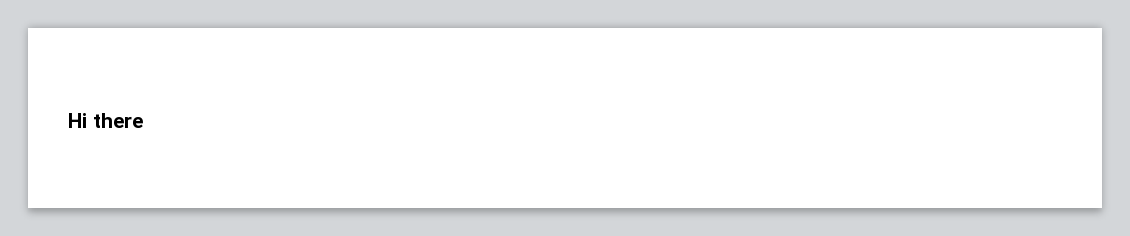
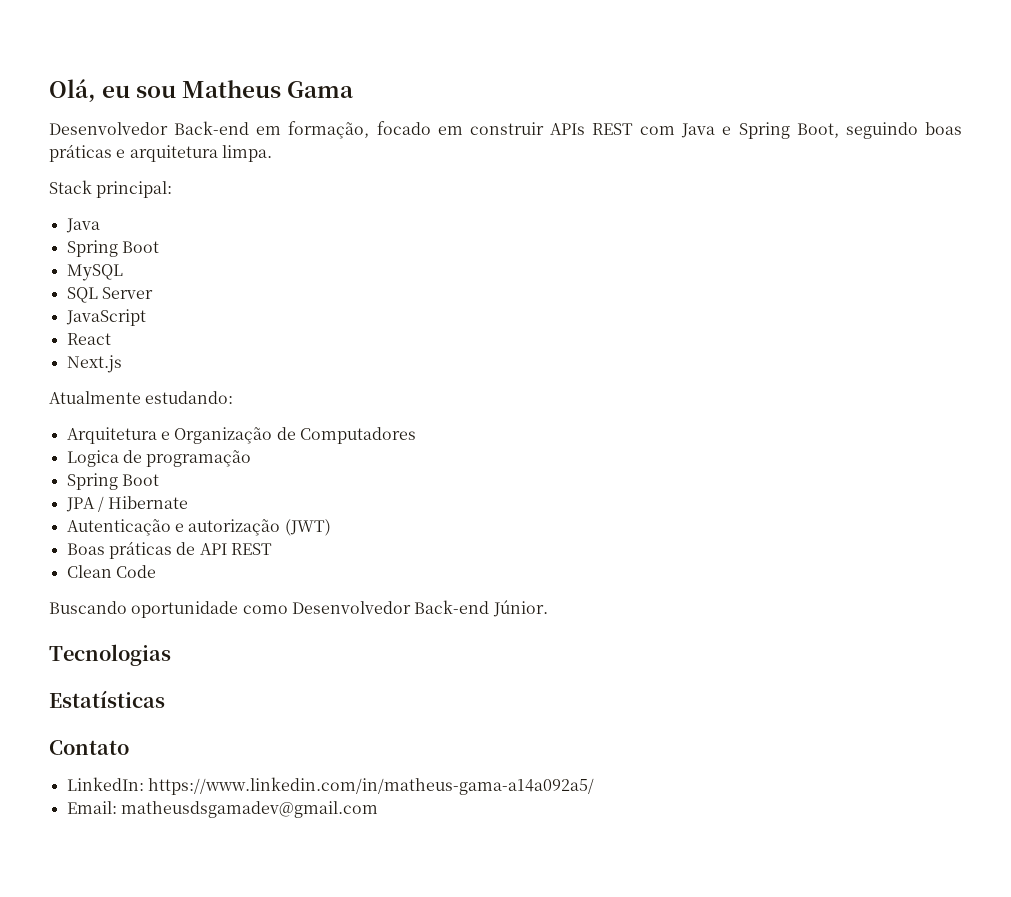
[68,113,143,128] Hi there -> [49,79,355,102] [49,121,962,139] [49,144,272,162] [49,180,173,198] [65,218,100,233] [66,240,159,257] [66,264,123,281] [66,287,153,303] [65,309,146,326] [66,333,111,345] [66,355,122,373] [49,391,234,404] [66,427,416,444] [66,450,252,467] [66,473,159,490] [65,496,189,512] [66,519,331,536] [66,541,272,559] [66,565,156,578] [49,600,548,618] [49,644,171,666] [49,690,165,708] [49,740,129,755] [66,777,594,795] [66,801,378,818] Olá, eu sou Matheus Gama // Desenvolvedor Back-end em formação, focado em construir APIs REST com Java e Spring Boot, seguindo boas práticas e arquitetura limpa. // Stack principal: // Java // Spring Boot // MySQL // SQL Server // JavaScript // React // Next.js // Atualmente estudando: // Arquitetura e Organização de Computadores // Logica de programação // Spring Boot // JPA / Hibernate // Autenticação e autorização (JWT) // Boas práticas de API REST // Clean Code // Buscando oportunidade como Desenvolvedor Back-end Júnior. // Tecnologias // Estatísticas // Contato // LinkedIn: https://www.linkedin.com/in/matheus-gama-a14a092a5/ // Email: matheusdsgamadev@gmail.com

